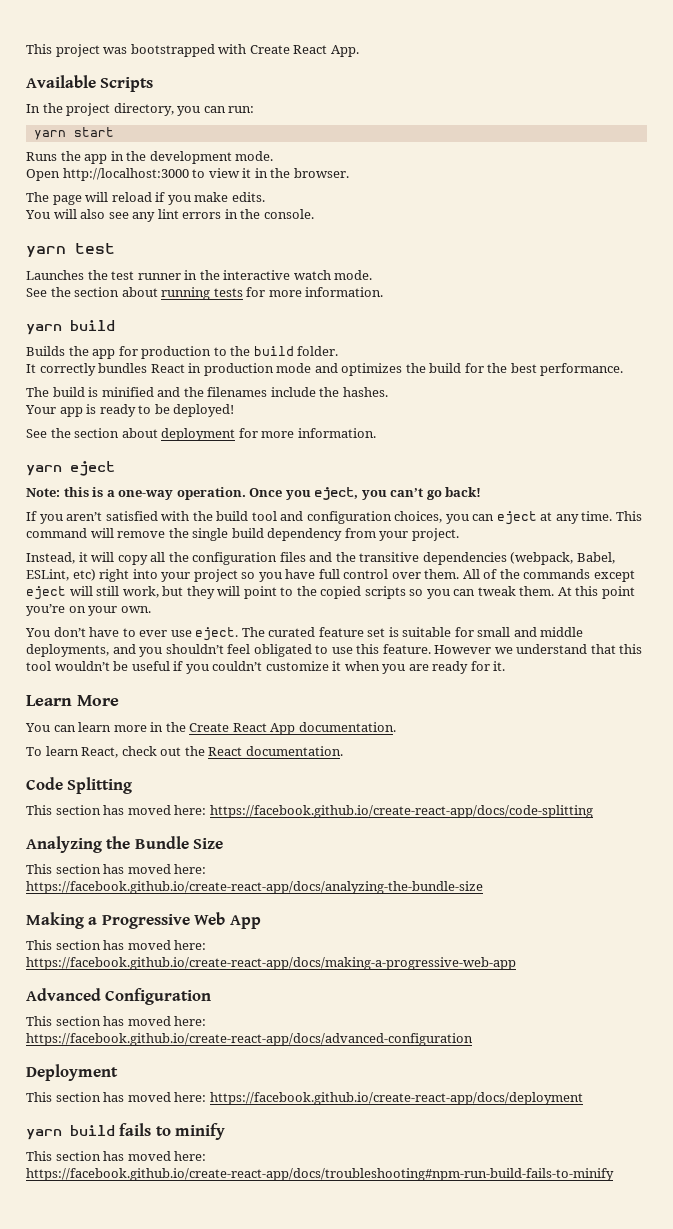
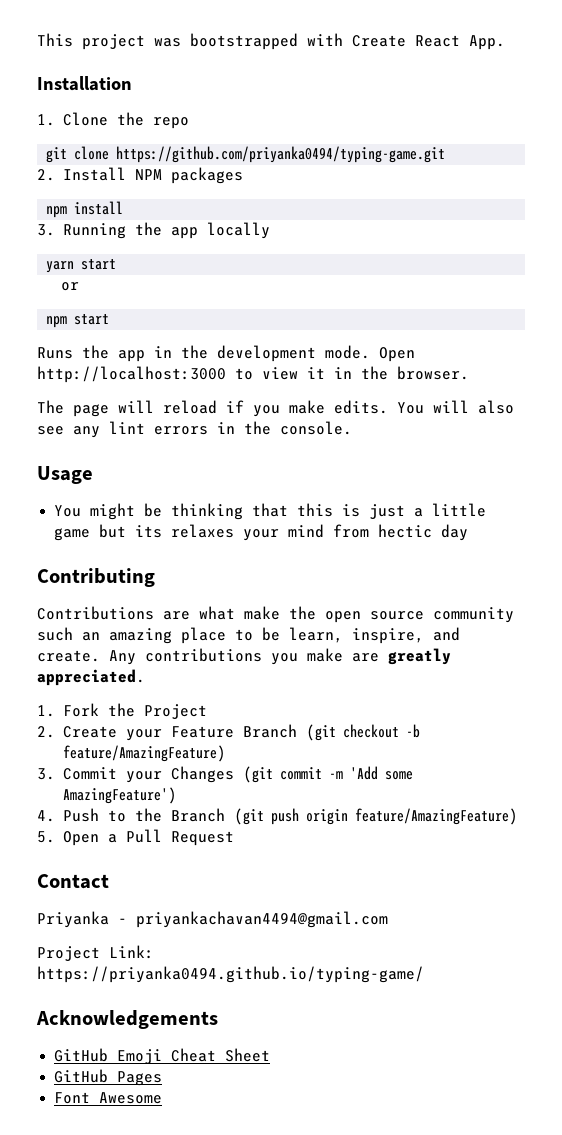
[26,75,154,92] [26,103,255,116] Available Scripts // In the project directory, you can run: -> [37,76,132,91] [37,112,189,129] [46,146,446,163] [37,167,243,184] [46,201,124,218] [37,222,270,239] Installation // 1. Clone the repo // git clone https://github.com/priyanka0494/typing-game.git // 2. Install NPM packages // npm install // 3. Running the app locally
(114, 132) none -> [60,282,79,291] [46,314,110,328] // or // npm start
(274, 156) // -> (370, 352) none
(265, 197) // -> (388, 407) none
[26,243,115,257] [26,270,373,280] [26,287,384,300] [26,320,115,335] [26,346,339,359] [26,363,624,376] [26,387,388,397] [25,404,235,417] [26,428,376,441] [26,461,115,476] [26,487,482,500] [26,511,642,525] [26,528,459,541] [26,552,615,565] [26,569,635,582] [26,586,635,600] [26,604,151,616] [25,627,584,641] [26,644,643,657] [26,661,506,674] [26,695,119,706] [25,722,396,735] [26,746,343,758] [26,777,133,794] [26,805,593,818] [26,836,224,853] [26,864,207,874] [26,881,483,894] [26,912,261,929] [26,940,207,950] [26,957,516,970] [26,988,212,1005] [26,1016,207,1026] [26,1033,473,1046] [26,1064,118,1081] [26,1092,583,1105] [26,1123,226,1140] [26,1151,207,1161] [26,1168,614,1181] yarn test // Launches the test runner in the interactive watch mode. // See the section about running tests for more information. // yarn build // Builds the app for production to the build folder. // It correctly bundles React in production mode and optimizes the build for the best performance. // The build is minified and the filenames include the hashes. // Your app is ready to be deployed! // See the section about deployment for more information. // yarn eject // Note: this is a one-way operation. Once you eject, you can’t go back! // If you aren’t satisfied with the build tool and configuration choices, you can eject at any time. This command will remove the single build dependency from your project. // Instead, it will copy all the configuration files and the transitive dependencies (webpack, Babel, ESLint, etc) right into your project so you have full control over them. All of the commands except eject will still work, but they will point to the copied scripts so you can tweak them. At this point you’re on your own. // You don’t have to ever use eject. The curated feature set is suitable for small and middle deployments, and you shouldn’t feel obligated to use this feature. However we understand that this tool wouldn’t be useful if you couldn’t customize it when you are ready for it. // Learn More // You can learn more in the Create React App documentation. // To learn React, check out the React documentation. // Code Splitting // This section has moved here: https://facebook.github.io/create-react-app/docs/code-splitting // Analyzing the Bundle Size // This section has moved here: https://facebook.github.io/create-react-app/docs/analyzing-the-bundle-size // Making a Progressive Web App // This section has moved here: https://facebook.github.io/create-react-app/docs/making-a-progressive-web-app // Advanced Configuration // This section has moved here: https://facebook.github.io/create-react-app/docs/advanced-configuration // Deployment // This section has moved here: https://facebook.github.io/create-react-app/docs/deployment // yarn build fails to minify // This section has moved here: https://facebook.github.io/create-react-app/docs/troubleshooting#npm-run-build-fails-to-minify -> [37,466,93,484] [54,503,487,520] [54,524,469,541] [37,568,155,587] [37,606,514,623] [37,627,460,644] [37,648,451,665] [37,669,145,686] [37,703,207,719] [37,724,420,741] [62,745,226,762] [37,766,413,783] [62,787,177,804] [37,808,518,825] [37,829,234,846] [37,874,109,889] [37,911,388,928] [37,945,154,961] [37,966,424,983] [36,1010,218,1029] [54,1048,271,1064] [54,1069,163,1086] [54,1092,163,1104] Usage // You might be thinking that this is just a little game but its relaxes your mind from hectic day // Contributing // Contributions are what make the open source community such an amazing place to be learn, inspire, and create. Any contributions you make are greatly appreciated. // 1. Fork the Project // 2. Create your Feature Branch (git checkout -b feature/AmazingFeature) // 3. Commit your Changes (git commit -m 'Add some AmazingFeature') // 4. Push to the Branch (git push origin feature/AmazingFeature) // 5. Open a Pull Request // Contact // Priyanka - priyankachavan4494@gmail.com // Project Link: https://priyanka0494.github.io/typing-game/ // Acknowledgements // GitHub Emoji Cheat Sheet // GitHub Pages // Font Awesome

